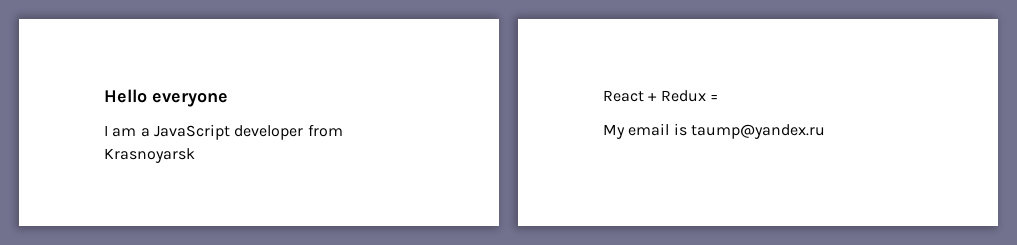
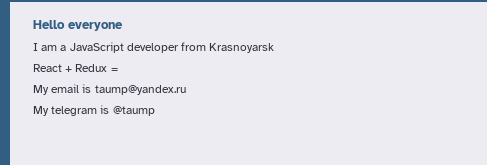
(825, 131) none -> [33,105,155,116] // My telegram is @taump

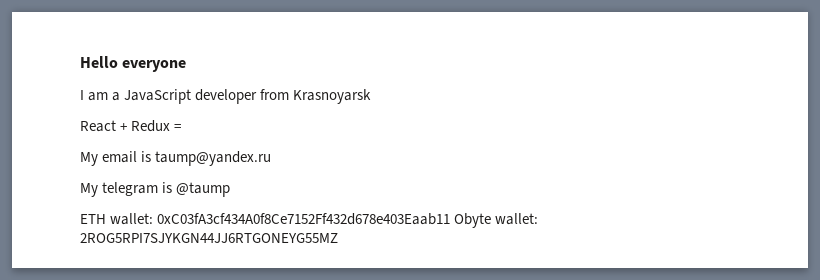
(155, 111) none -> [80,213,539,228] [80,233,338,243] // ETH wallet: 0xC03fA3cf434A0f8Ce7152Ff432d678e403Eaab11 Obyte wallet: 2ROG5RPI7SJYKGN44JJ6RTGONEYG55MZ

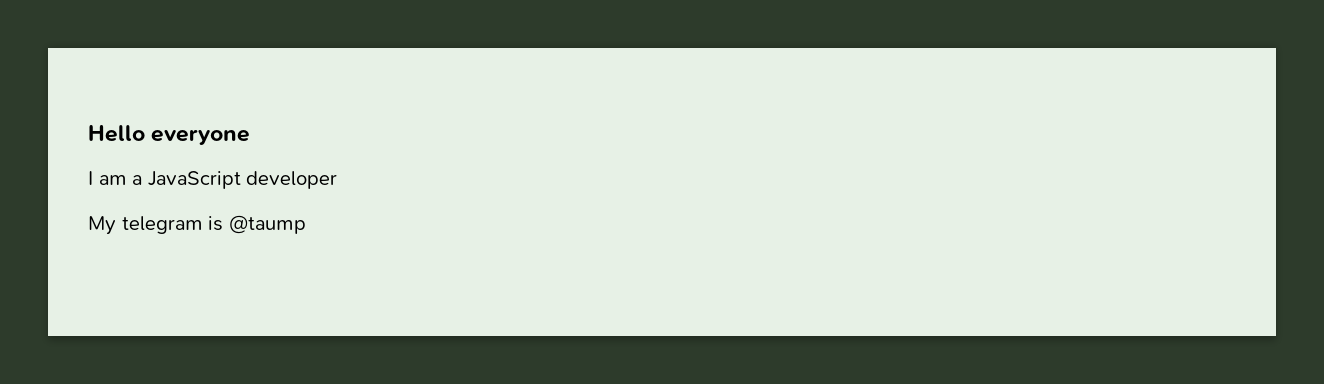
[260,89,372,104] [80,120,182,132] [80,151,272,166] [80,182,231,197] [80,213,539,228] [80,233,338,243] from Krasnoyarsk // React + Redux = // My email is taump@yandex.ru // My telegram is @taump // ETH wallet: 0xC03fA3cf434A0f8Ce7152Ff432d678e403Eaab11 Obyte wallet: 2ROG5RPI7SJYKGN44JJ6RTGONEYG55MZ -> [88,215,306,235] // My telegram is @taump

